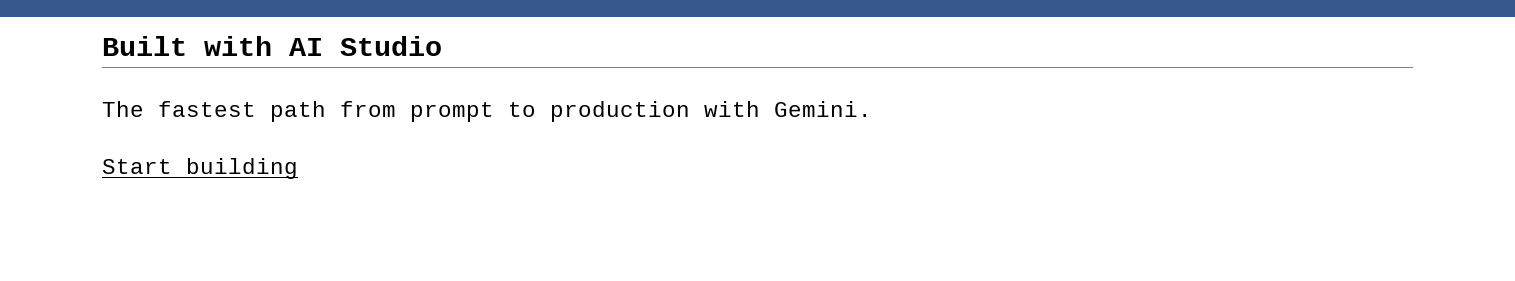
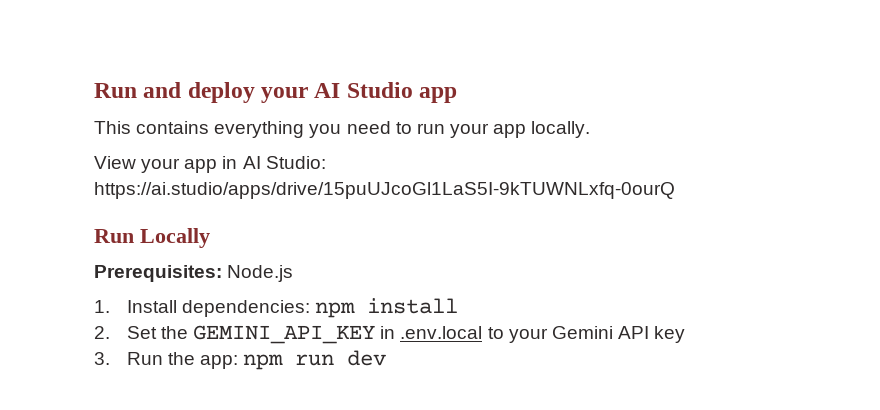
[102,36,442,56] [102,101,872,122] [102,158,298,179] Built with AI Studio // The fastest path from prompt to production with Gemini. // Start building -> [94,82,458,103] [94,121,591,138] [94,156,326,173] [94,182,675,199] [94,228,210,248] [94,265,294,282] [94,298,459,318] [94,325,686,344] [94,350,387,370] Run and deploy your AI Studio app // This contains everything you need to run your app locally. // View your app in AI Studio: https://ai.studio/apps/drive/15puUJcoGl1LaS5I-9kTUWNLxfq-0ourQ // Run Locally // Prerequisites: Node.js // 1. Install dependencies: npm install // 2. Set the GEMINI_API_KEY in .env.local to your Gemini API key // 3. Run the app: npm run dev

